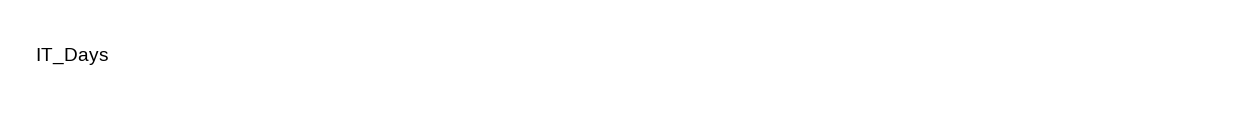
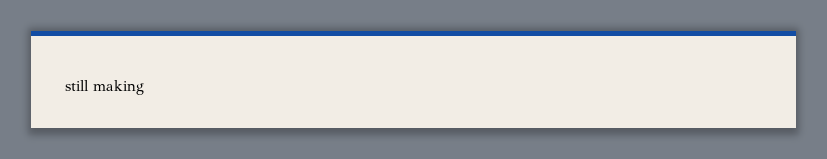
[36,48,109,65] IT_Days -> [65,80,144,95] still making

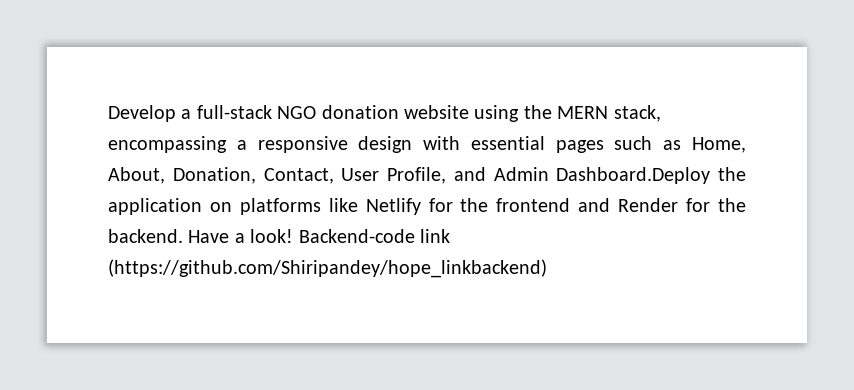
[65,80,144,95] still making -> [108,105,661,122] [108,136,746,153] [108,167,746,184] [108,198,746,215] [108,229,450,243] [108,259,547,278] Develop a full-stack NGO donation website using the MERN stack, encompassing a responsive design with essential pages such as Home, About, Donation, Contact, User Profile, and Admin Dashboard.Deploy the application on platforms like Netlify for the frontend and Render for the backend. Have a look! Backend-code link (https://github.com/Shiripandey/hope_linkbackend)

